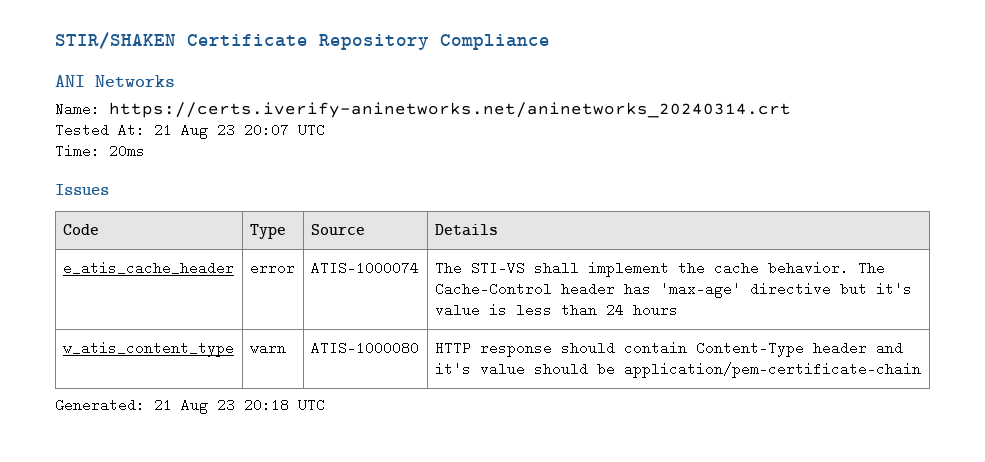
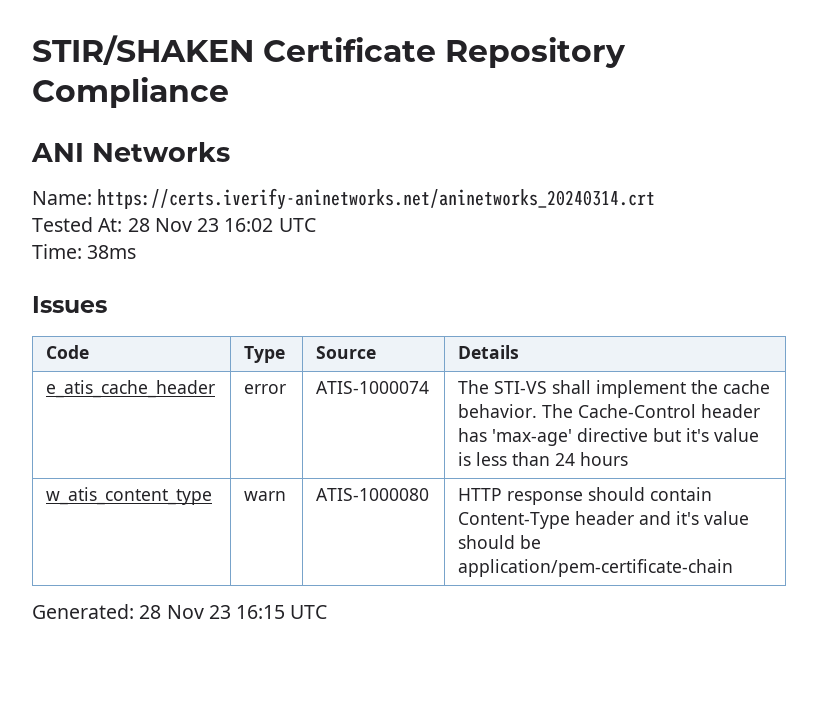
[154,123,289,139] 21 Aug 23 20:07 -> [127,218,274,232] 28 Nov 23 16:02
[109,144,145,158] 20ms -> [87,245,137,259] 38ms
[154,398,289,414] 21 Aug 23 20:18 -> [139,605,286,619] 28 Nov 23 16:15

